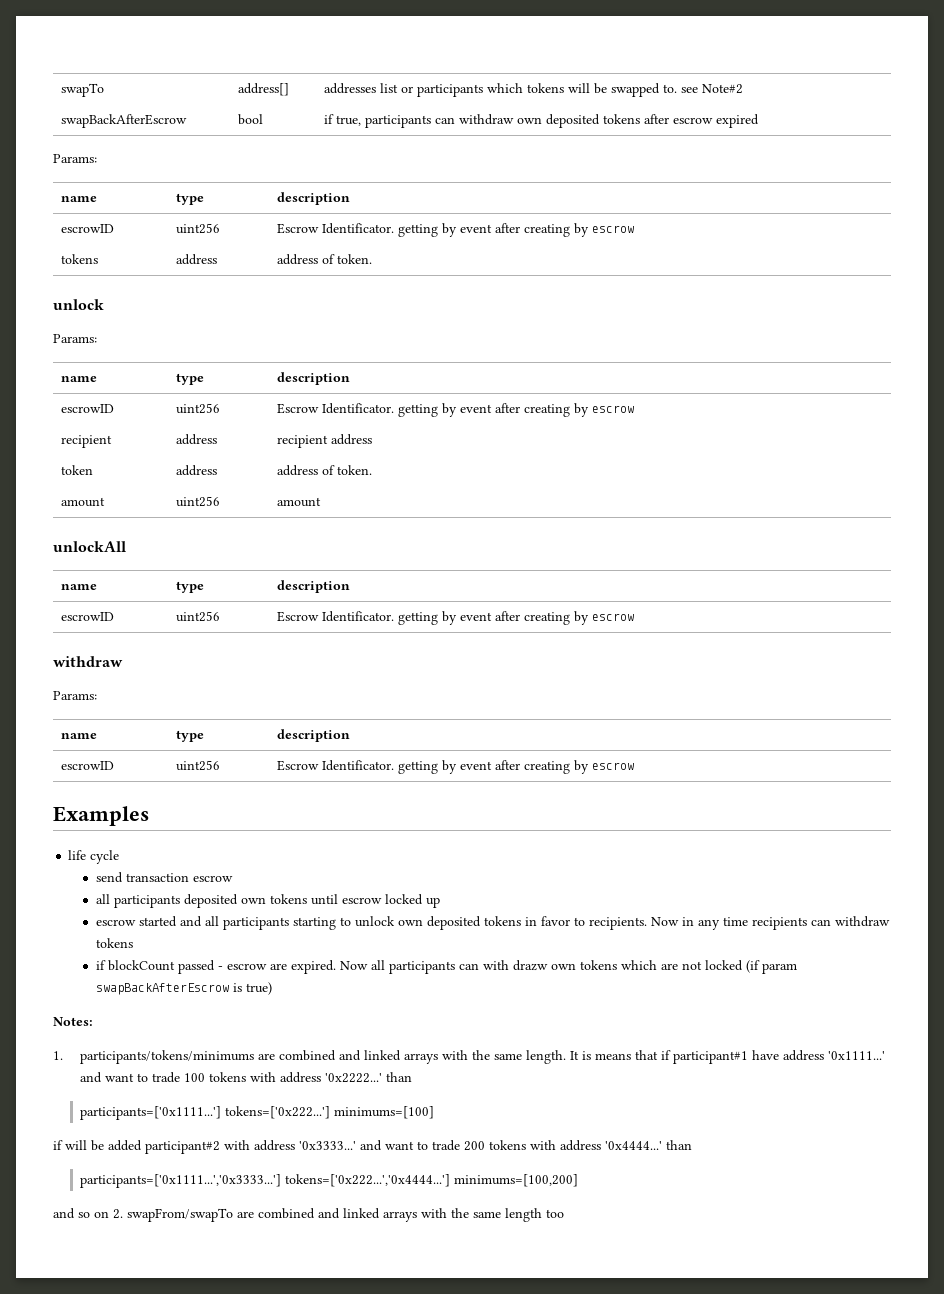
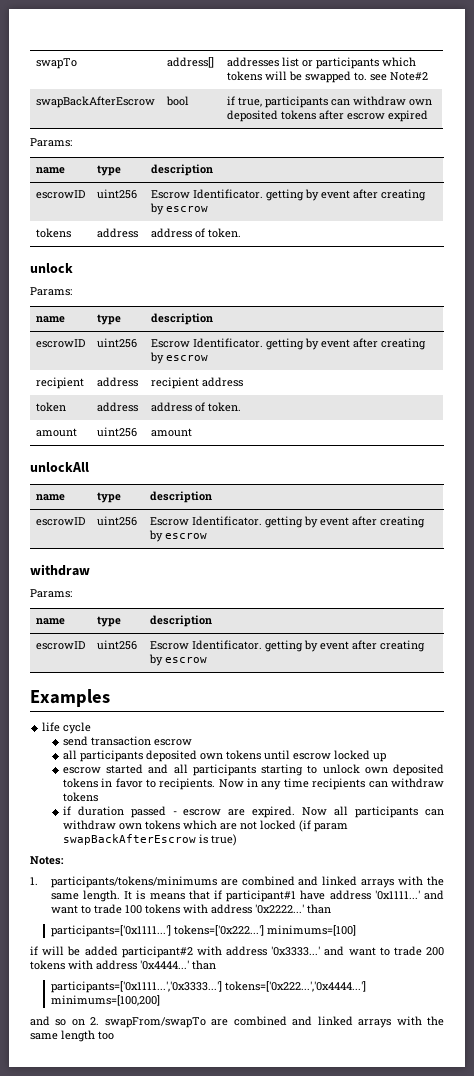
[107,960,175,971] blockCount -> [77,806,124,816] duration
[482,960,548,971] with drazw -> [62,820,116,830] withdraw

